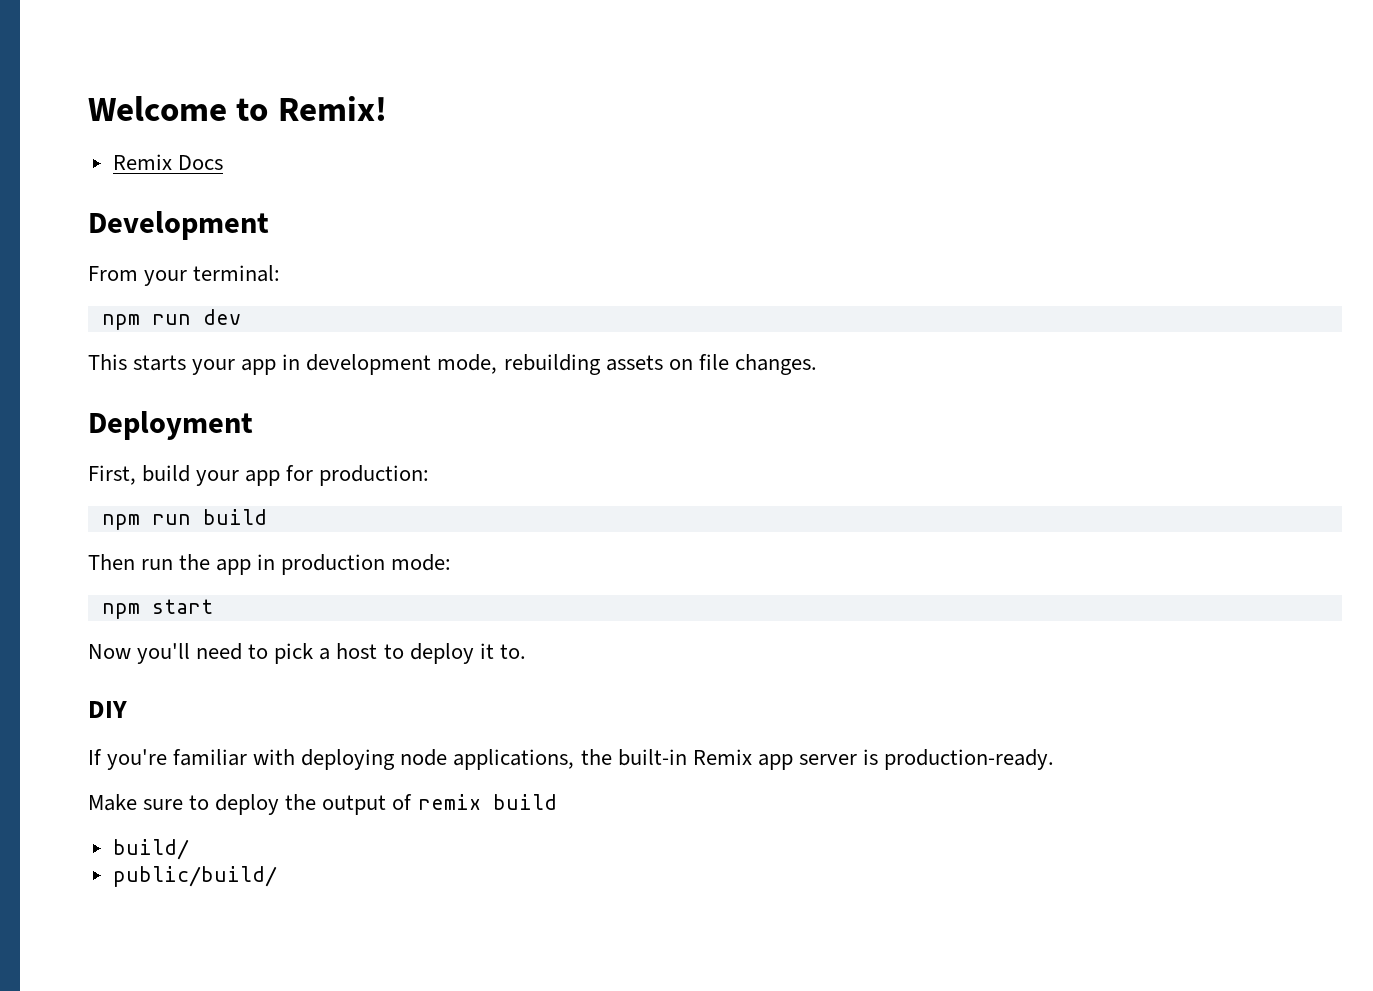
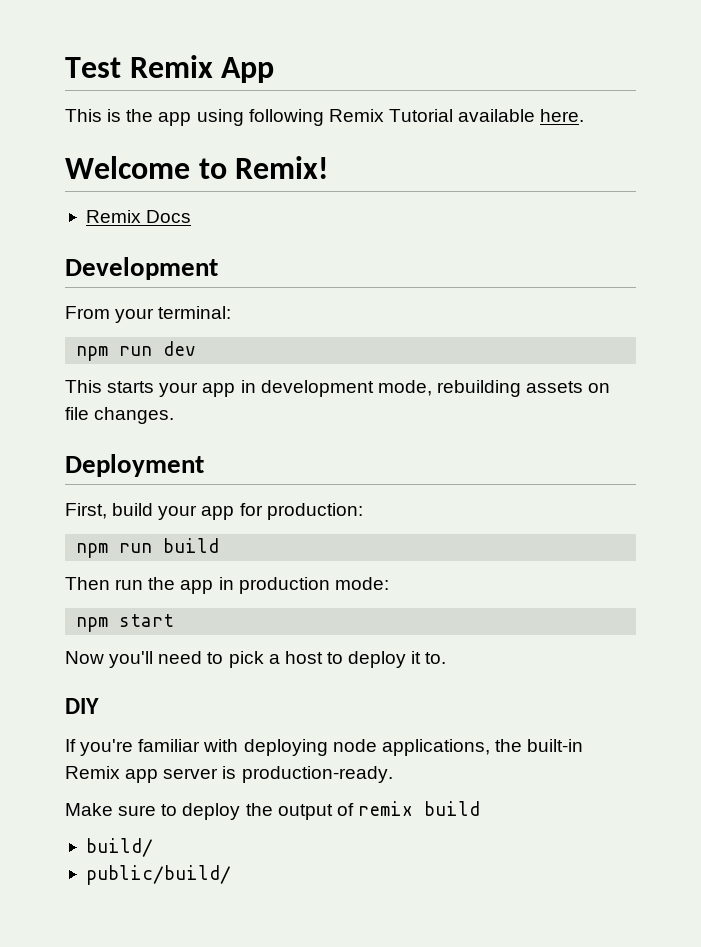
(88, 108) none -> [65,55,275,83] [65,109,585,126] Test Remix App // This is the app using following Remix Tutorial available here. //

